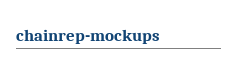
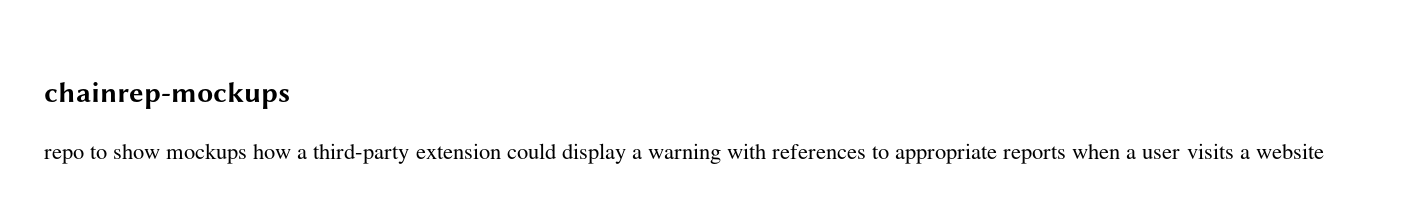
(160, 36) none -> [44,143,1324,164] // repo to show mockups how a third-party extension could display a warning with references to appropriate reports when a user visits a website

